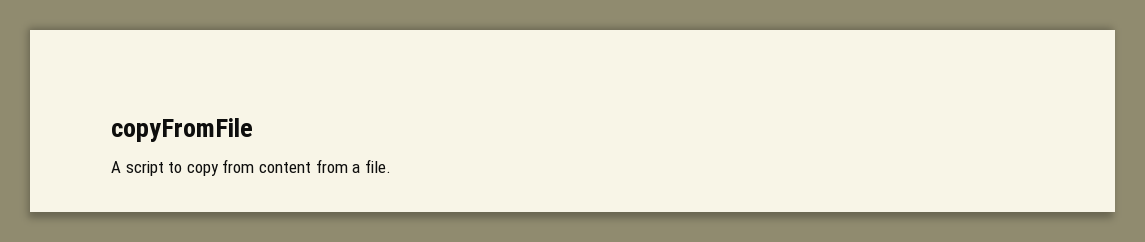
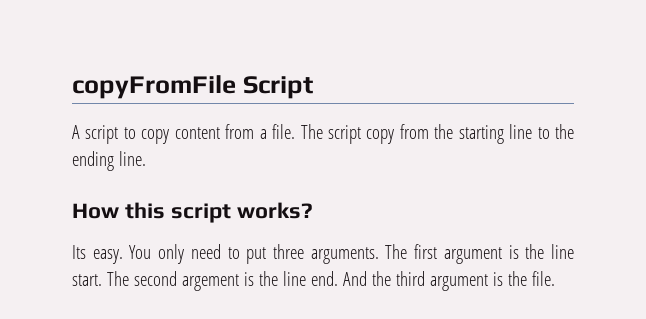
(253, 130) none -> [242,76,313,99] Script
[222,159,255,173] from -> (170, 136) none
(391, 166) none -> [300,124,574,144] [72,151,146,171] [72,202,313,223] [72,244,574,264] [72,271,555,291] The script copy from the starting line to the ending line. // How this script works? // Its easy. You only need to put three arguments. The first argument is the line start. The second argement is the line end. And the third argument is the file.

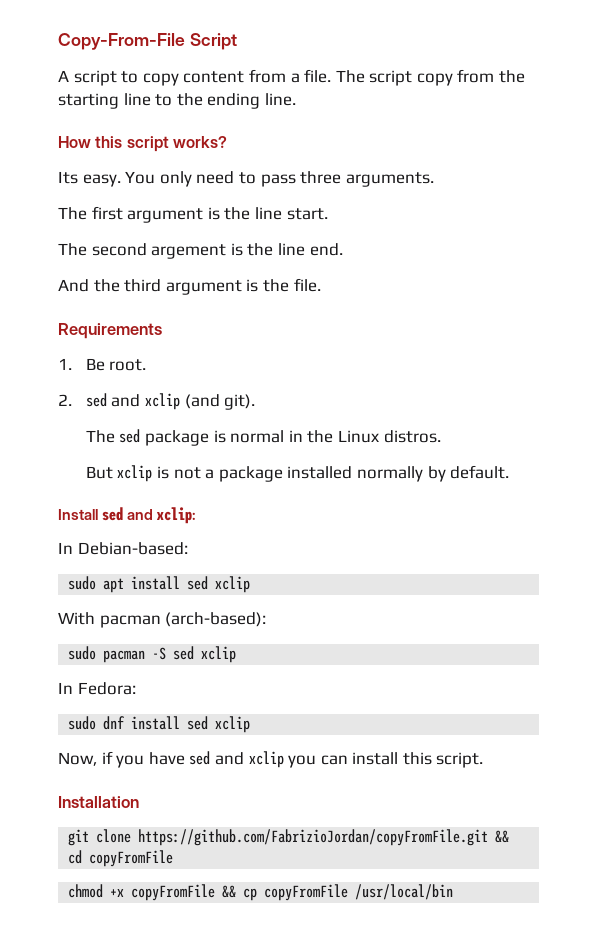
[72,75,236,99] copyFromFile -> [58,33,185,50] Copy-From-File
[246,247,267,264] put -> [260,174,296,187] pass
(379, 255) none -> (434, 179) //
(102, 280) none -> (328, 214) //
(338, 278) none -> (343, 249) //
(555, 278) none -> [58,323,162,339] [58,358,147,371] [58,393,256,410] [85,429,441,446] [85,465,510,482] [58,507,197,524] [58,542,188,555] [68,576,251,593] [58,612,267,628] [68,646,237,663] [58,682,136,695] [68,716,251,733] [58,751,484,768] [58,796,139,808] [68,829,510,846] [68,850,174,867] [68,884,454,901] // Requirements // 1. Be root. // 2. sed and xclip (and git). // The sed package is normal in the Linux distros. // But xclip is not a package installed normally by default. // Install sed and xclip: // In Debian-based: // sudo apt install sed xclip // With pacman (arch-based): // sudo pacman -S sed xclip // In Fedora: // sudo dnf install sed xclip // Now, if you have sed and xclip you can install this script. // Installation // git clone https://github.com/FabrizioJordan/copyFromFile.git && cd copyFromFile // chmod +x copyFromFile && cp copyFromFile /usr/local/bin

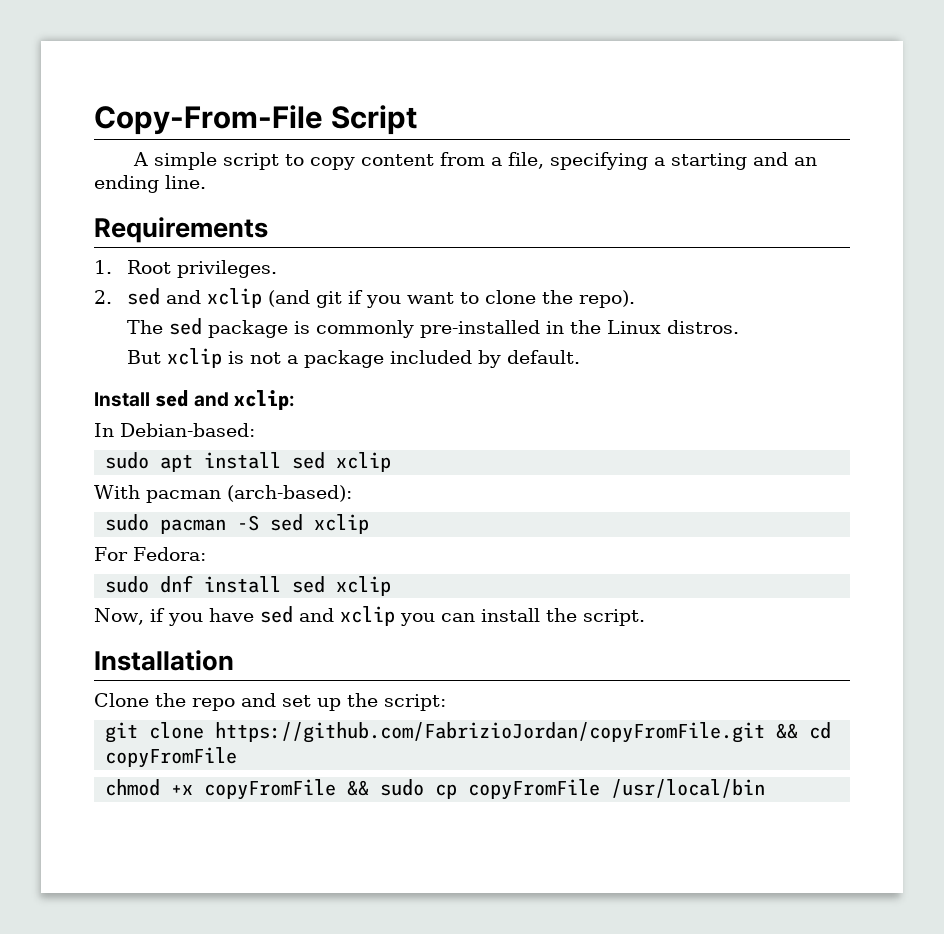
(69, 76) none -> [153,152,217,170] simple
[304,69,526,86] [58,93,296,109] [58,136,227,152] [58,171,434,187] [58,206,328,223] [58,243,343,259] [58,278,321,295] file. The script copy from the starting line to the ending line. // How this script works? // Its easy. You only need to pass three arguments. // The first argument is the line start. // The second argement is the line end. // And the third argument is the file. -> [507,152,817,170] [94,175,206,193] file, specifying a starting and an ending line.
[85,358,147,371] Be root. -> [126,260,277,278] Root privileges.
[224,394,256,410] git). -> [315,290,635,308] git if you want to clone the repo).
[230,430,285,443] normal -> [315,320,540,338] commonly pre-installed
[287,466,423,482] installed normally -> [389,350,472,364] included
[58,682,73,694] In -> [94,547,128,561] For
[402,752,432,765] this -> [545,608,577,622] the
(139, 802) none -> [94,693,446,711] // Clone the repo and set up the script:
(237, 891) none -> [380,779,425,796] sudo

